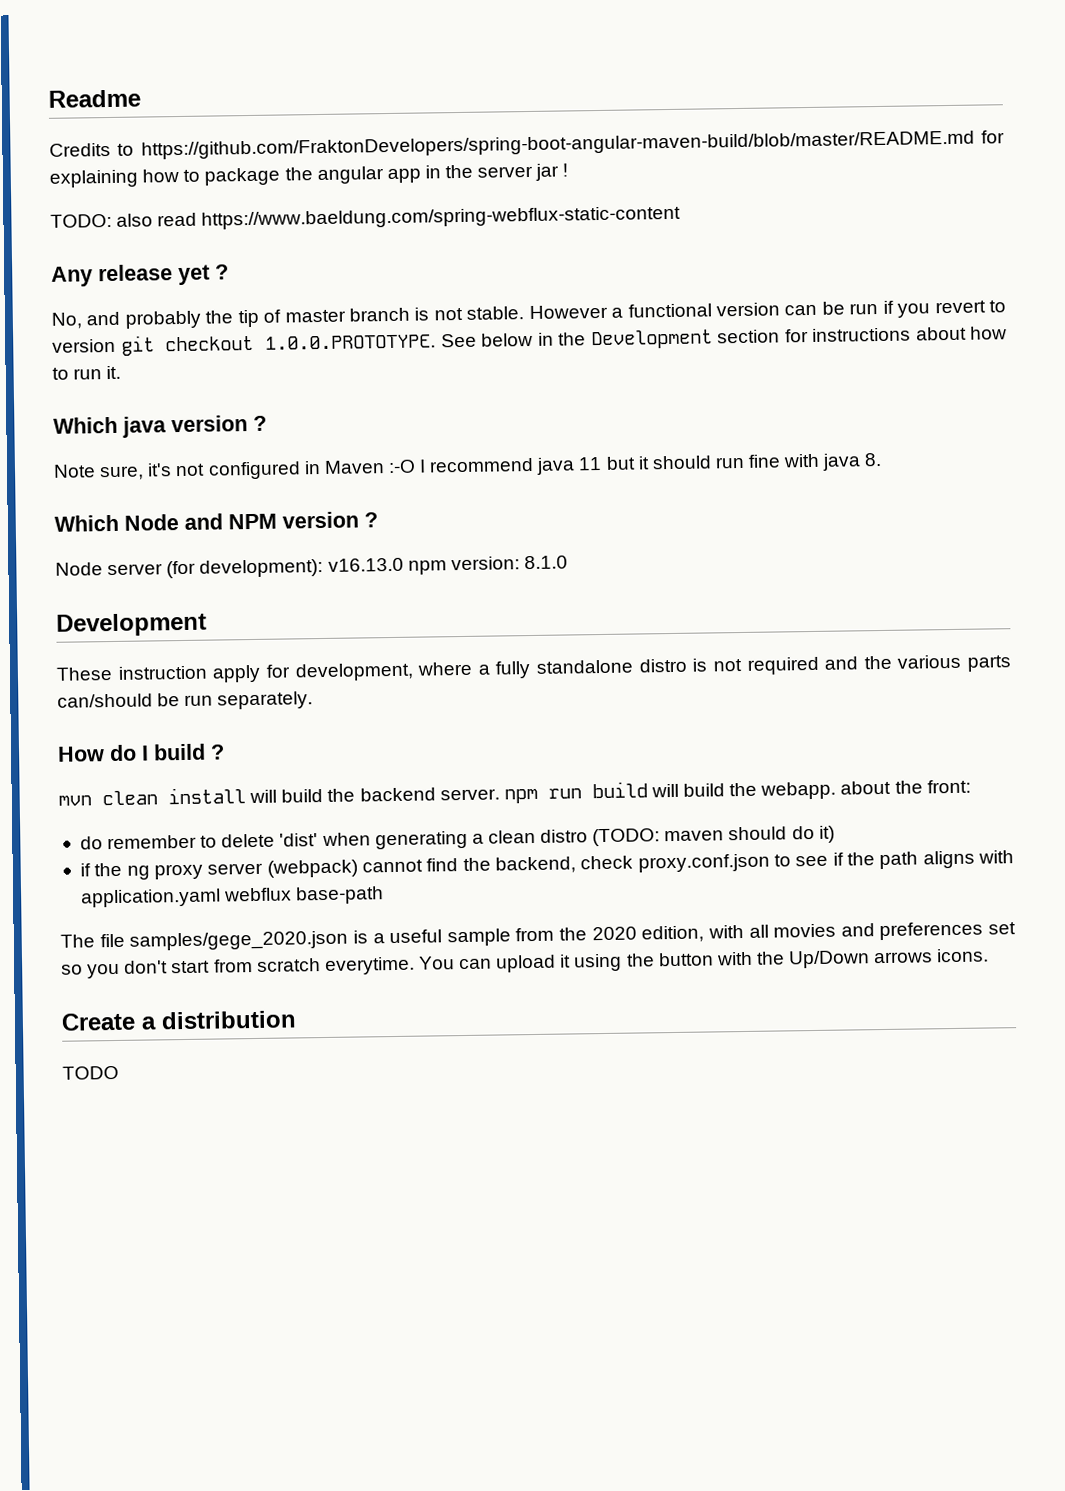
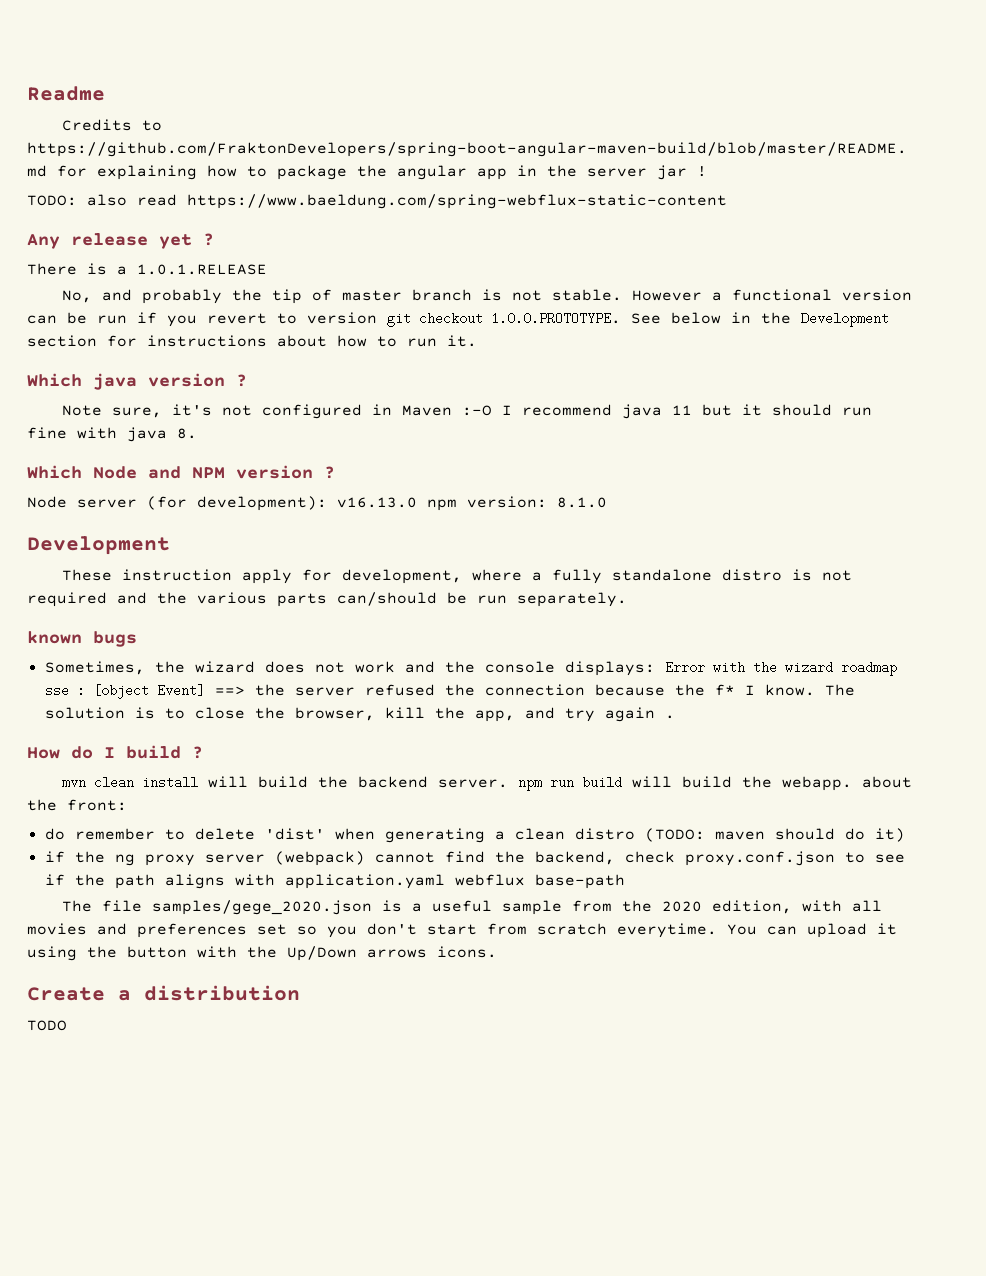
(229, 272) none -> [27,263,267,275] // There is a 1.0.1.RELEASE
(314, 700) none -> [27,631,137,647] [44,661,897,676] [44,684,855,699] [44,707,675,722] // known bugs // Sometimes, the wizard does not work and the console displays: Error with the wizard roadmap sse : [object Event] ==> the server refused the connection because the f* I know. The solution is to close the browser, kill the app, and try again .

